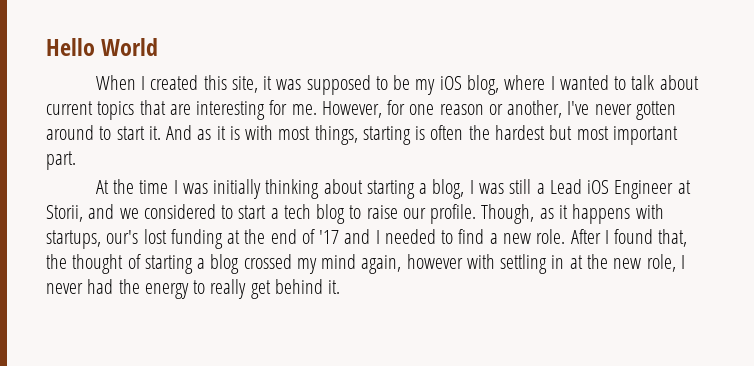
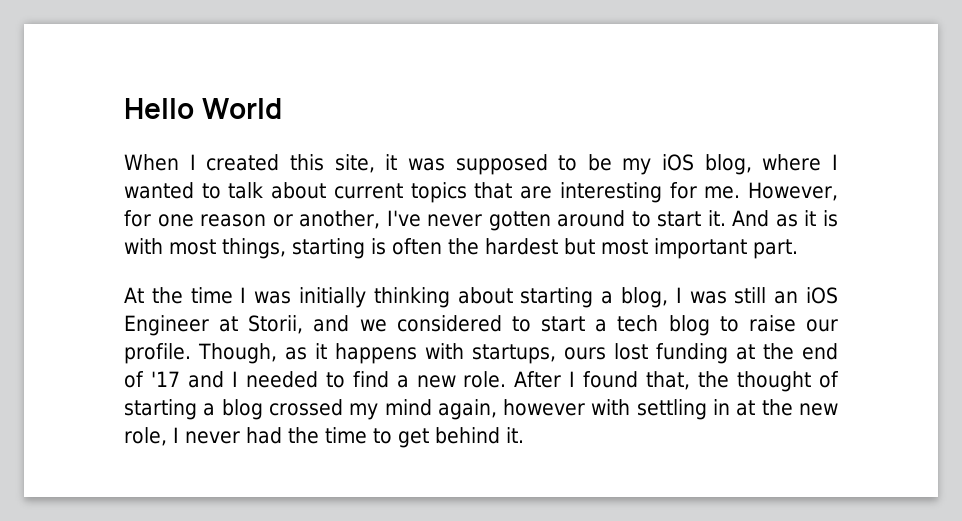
[536,179,582,194] a Lead -> [774,291,799,304] an
[106,230,139,244] our's -> [564,347,606,360] ours
[144,279,247,299] energy to really -> [325,427,392,444] time to

